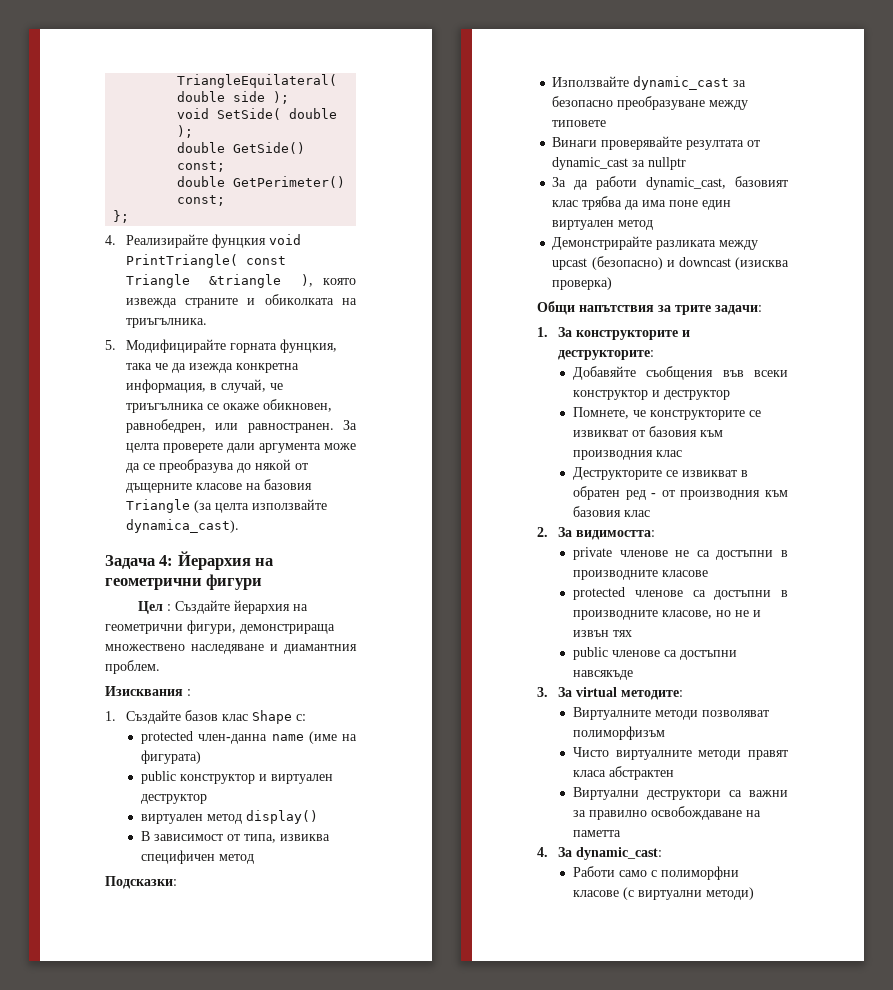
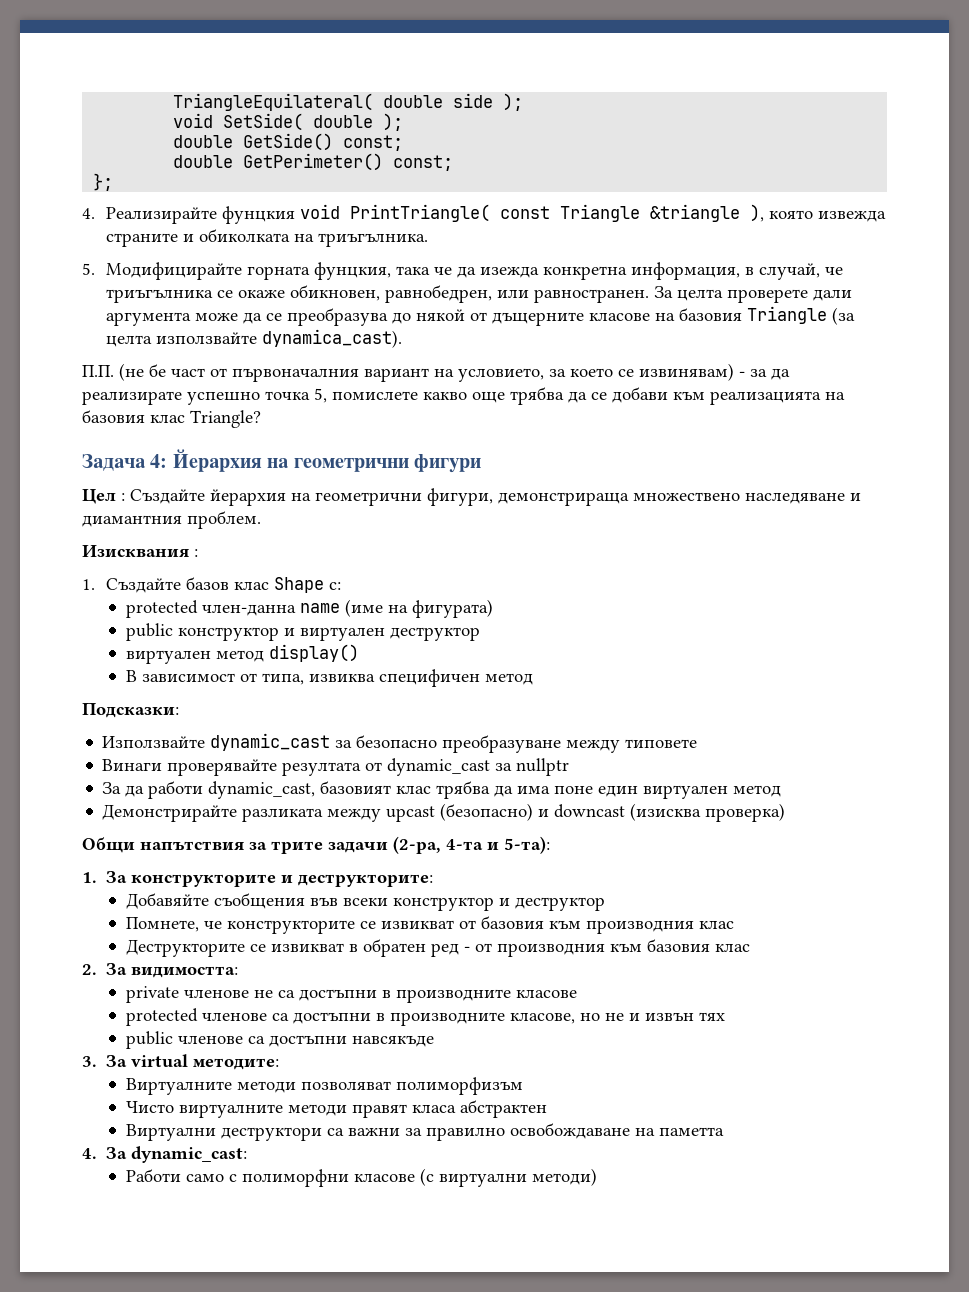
(239, 526) none -> [82,363,790,382] [82,387,845,405] [82,410,261,428] // П.П. (не бе част от първоначалния вариант на условието, за което се извинявам) - за да реализирате успешно точка 5, помислете какво още трябва да се добави към реализацията на базовия клас Triangle?
[715,305,762,315] задачи: -> [328,836,550,854] задачи (2-ра, 4-та и 5-та):

